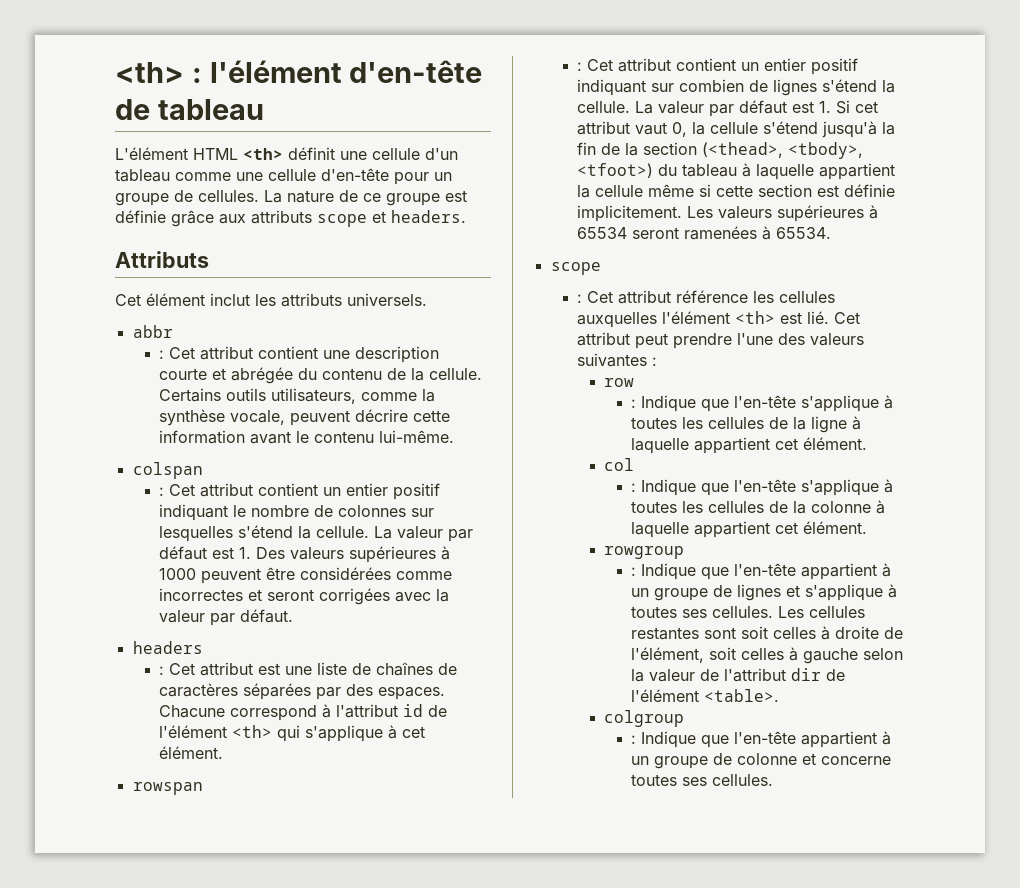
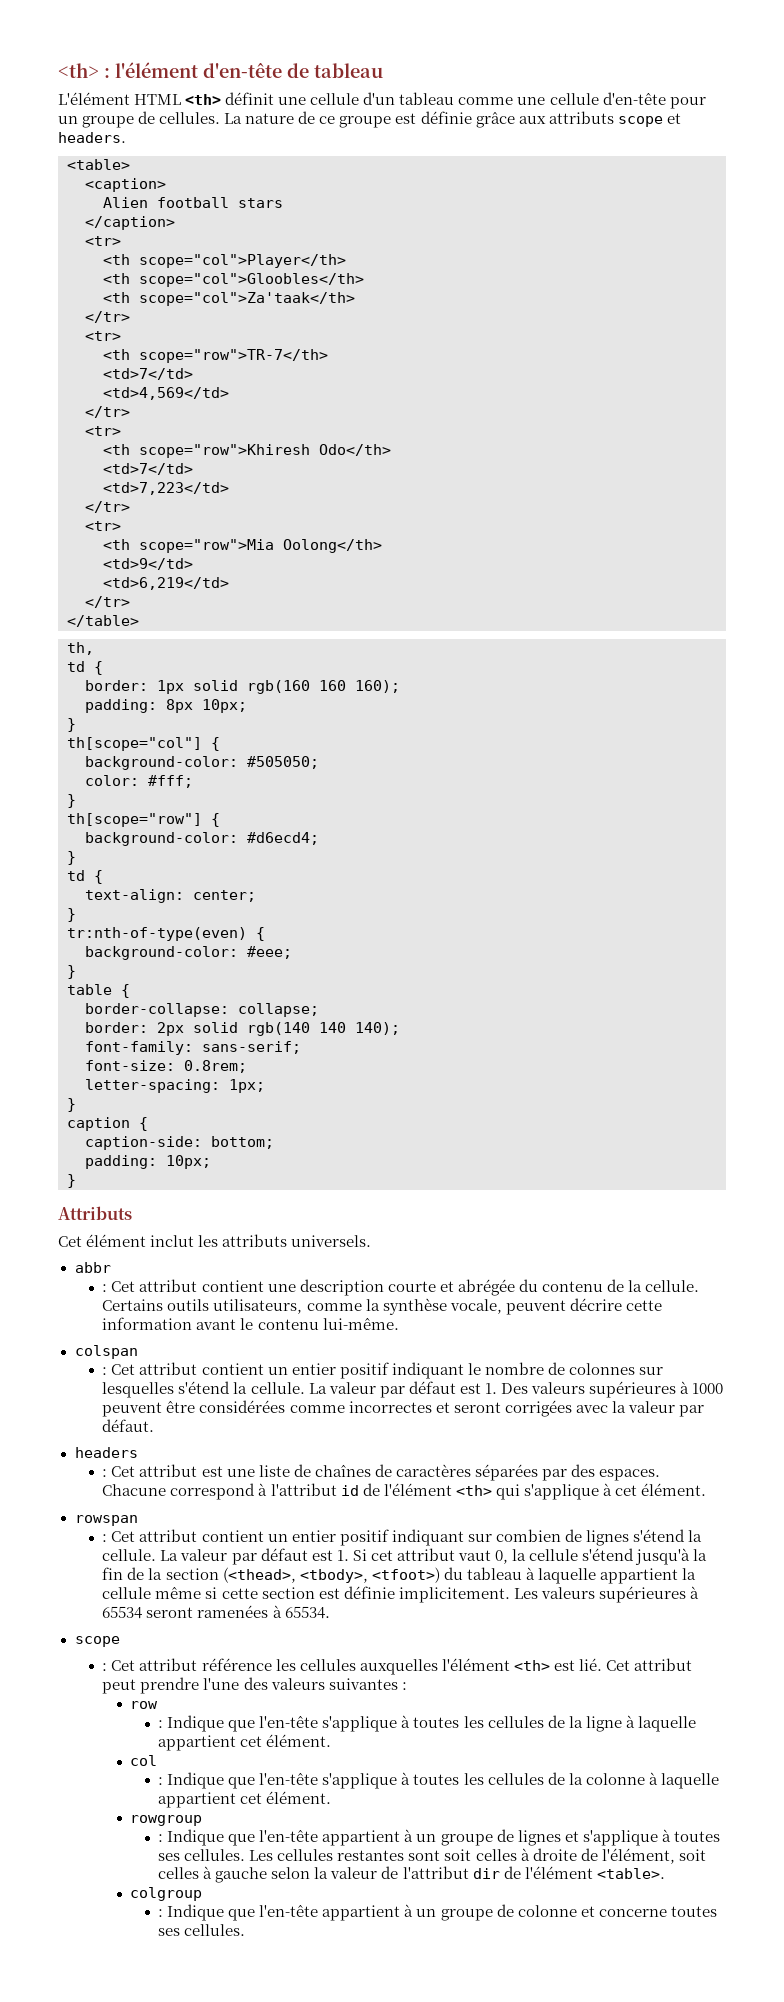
(466, 216) none -> [67,159,130,170] [85,178,166,192] [103,197,283,208] [85,216,175,230] [85,236,121,246] [103,254,346,268] [103,273,364,287] [103,292,355,306] [85,311,130,323] [85,331,121,341] [103,349,328,363] [103,368,193,380] [103,387,229,400] [85,406,130,418] [85,426,121,436] [103,444,391,458] [103,463,193,475] [103,482,229,495] [85,501,130,513] [85,521,121,531] [103,539,382,553] [103,558,193,570] [103,577,229,590] [85,596,130,608] [67,615,139,627] [67,642,94,655] [67,661,103,675] [85,680,400,694] [85,699,247,713] [67,718,76,732] [67,737,220,751] [85,756,319,770] [85,775,193,788] [67,794,76,808] [67,813,220,827] [85,832,319,846] [67,851,76,865] [67,870,103,884] [85,889,256,903] [67,908,76,922] [67,927,265,941] [85,946,292,960] [67,965,76,979] [67,984,130,998] [85,1003,319,1017] [85,1022,400,1036] [85,1041,301,1055] [85,1060,247,1073] [85,1079,265,1093] [67,1098,76,1112] [67,1117,148,1131] [85,1136,274,1150] [85,1155,211,1169] [67,1174,76,1188] // <table> // <caption> // Alien football stars // </caption> // <tr> // <th scope="col">Player</th> // <th scope="col">Gloobles</th> // <th scope="col">Za'taak</th> // </tr> // <tr> // <th scope="row">TR-7</th> // <td>7</td> // <td>4,569</td> // </tr> // <tr> // <th scope="row">Khiresh Odo</th> // <td>7</td> // <td>7,223</td> // </tr> // <tr> // <th scope="row">Mia Oolong</th> // <td>9</td> // <td>6,219</td> // </tr> // </table> // th, // td { // border: 1px solid rgb(160 160 160); // padding: 8px 10px; // } // th[scope="col"] { // background-color: #505050; // color: #fff; // } // th[scope="row"] { // background-color: #d6ecd4; // } // td { // text-align: center; // } // tr:nth-of-type(even) { // background-color: #eee; // } // table { // border-collapse: collapse; // border: 2px solid rgb(140 140 140); // font-family: sans-serif; // font-size: 0.8rem; // letter-spacing: 1px; // } // caption { // caption-side: bottom; // padding: 10px; // }

